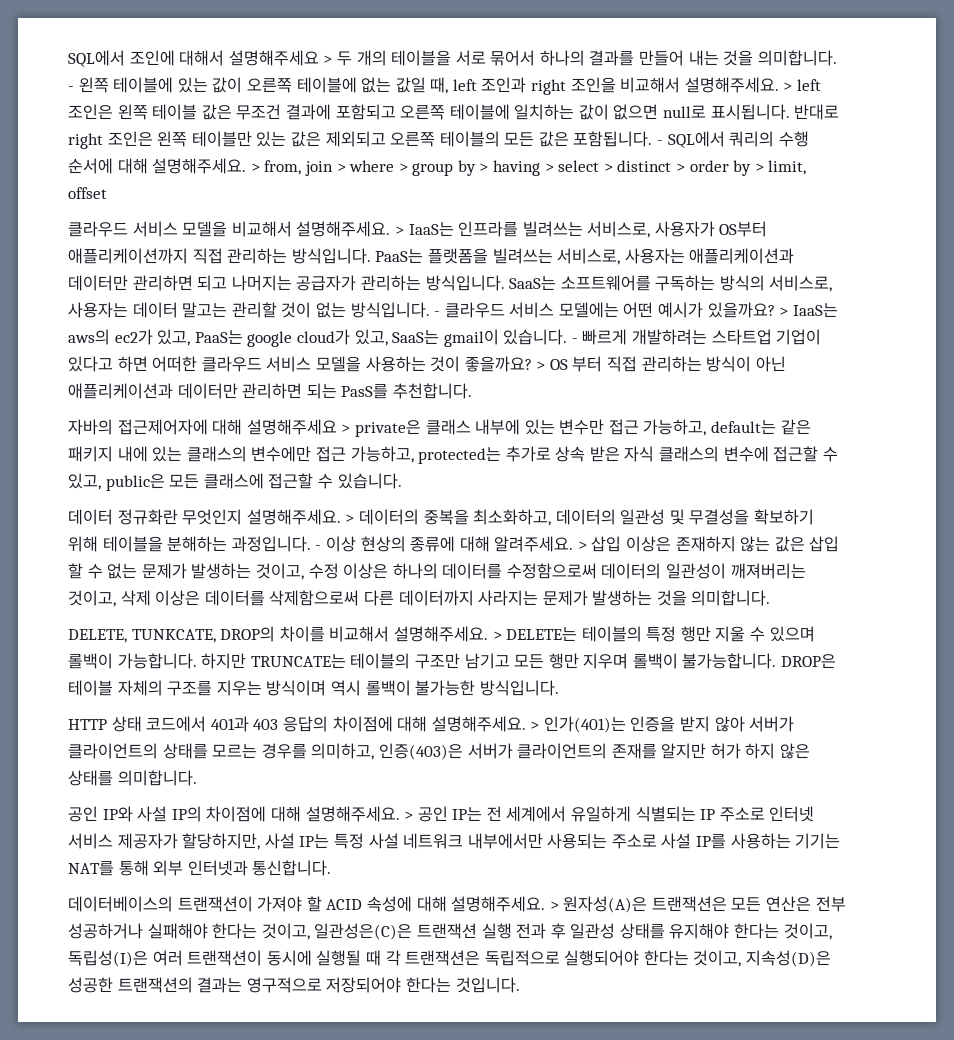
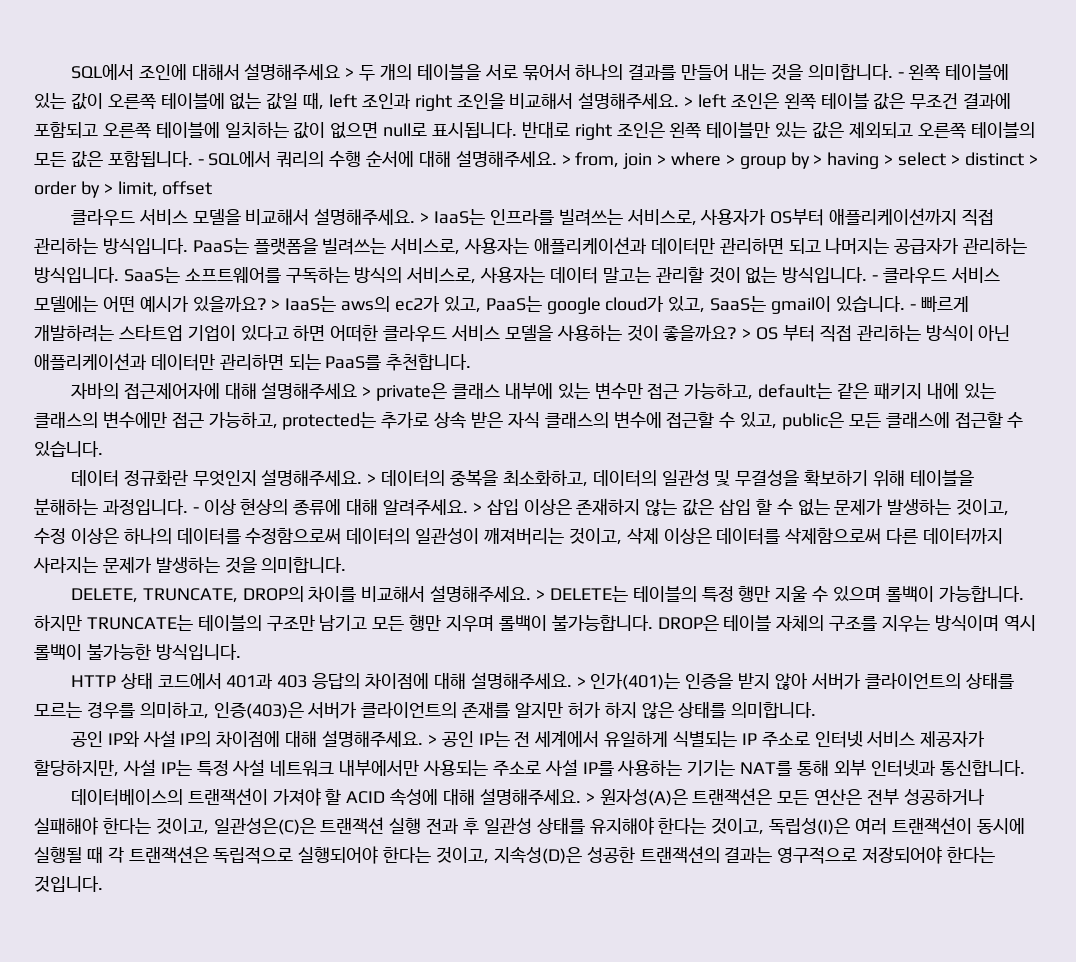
[341,384,389,399] PasS를 -> [325,355,382,370] PaaS를
[131,629,216,643] TUNKCATE, -> [142,588,238,603] TRUNCATE,

